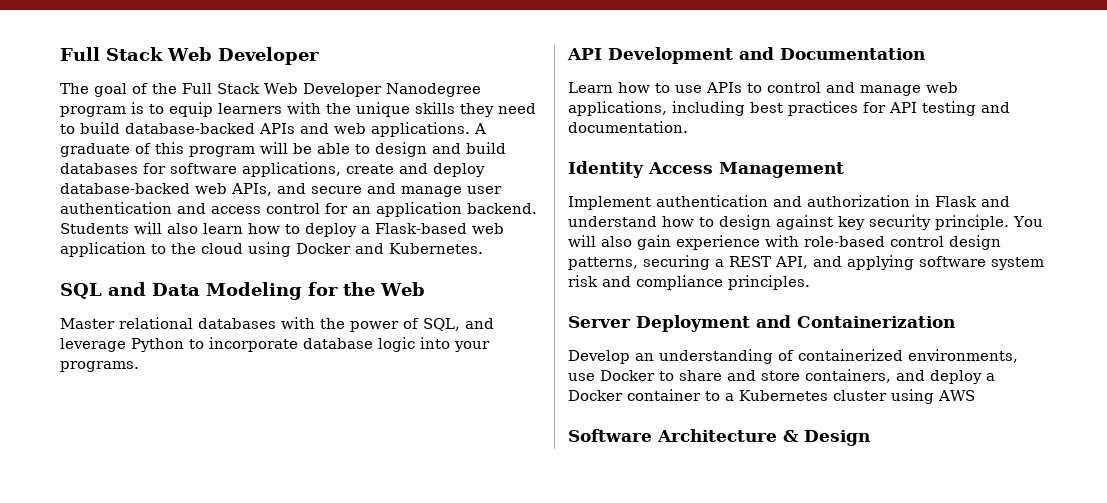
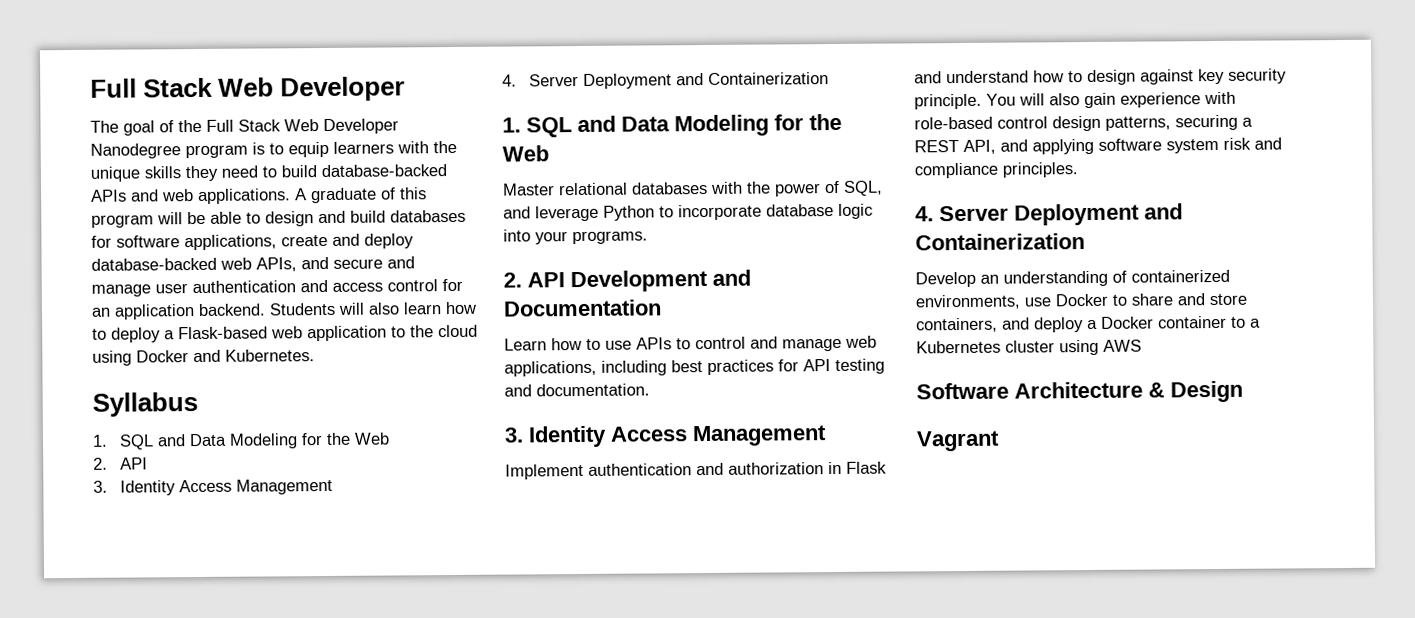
(483, 248) none -> [92,392,198,417] [92,432,391,450] [93,457,149,470] [93,478,334,496] [502,72,830,89] [502,117,521,133] Syllabus // 1. SQL and Data Modeling for the Web // 2. API // 3. Identity Access Management // 4. Server Deployment and Containerization // 1.
(139, 366) none -> [503,272,522,288] 2.
(688, 127) none -> [504,427,524,443] 3.
(810, 282) none -> [915,206,934,222] 4.
(870, 438) none -> [916,430,1000,452] // Vagrant

